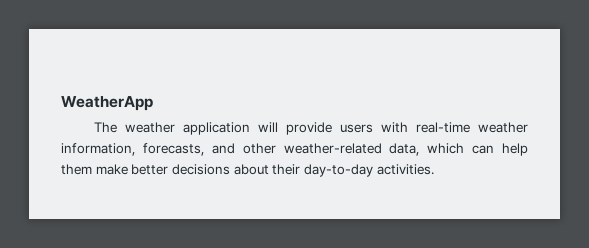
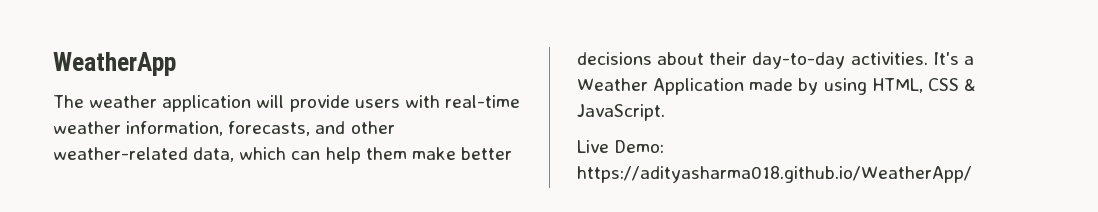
(434, 169) none -> [932,52,974,65] [577,78,976,95] [577,104,665,121] [577,140,665,153] [577,166,972,183] It's a Weather Application made by using HTML, CSS & JavaScript. // Live Demo: https://adityasharma018.github.io/WeatherApp/

